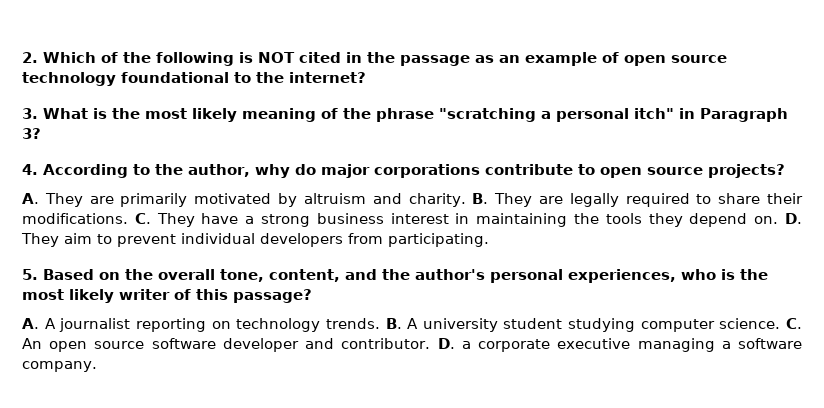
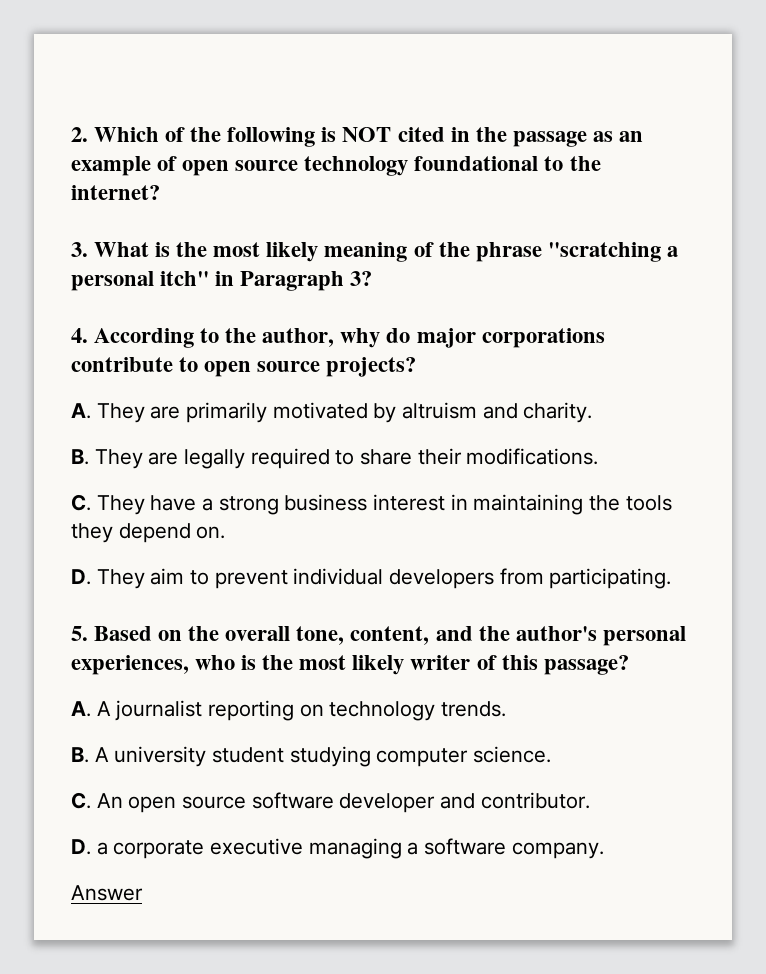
(466, 200) none -> (593, 412) //
(128, 218) none -> (599, 456) //
(779, 220) none -> (226, 532) //
(380, 323) none -> (507, 709) //
(781, 323) none -> (552, 754) //
(431, 343) none -> (590, 800) //
(97, 366) none -> [71,885,143,901] // Answer

